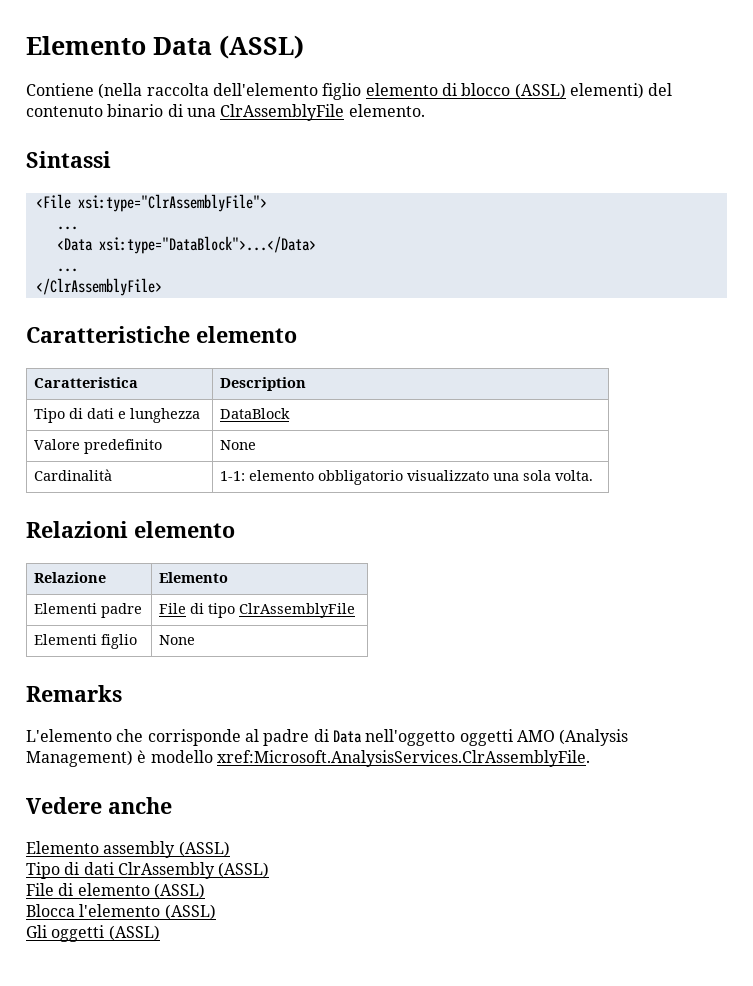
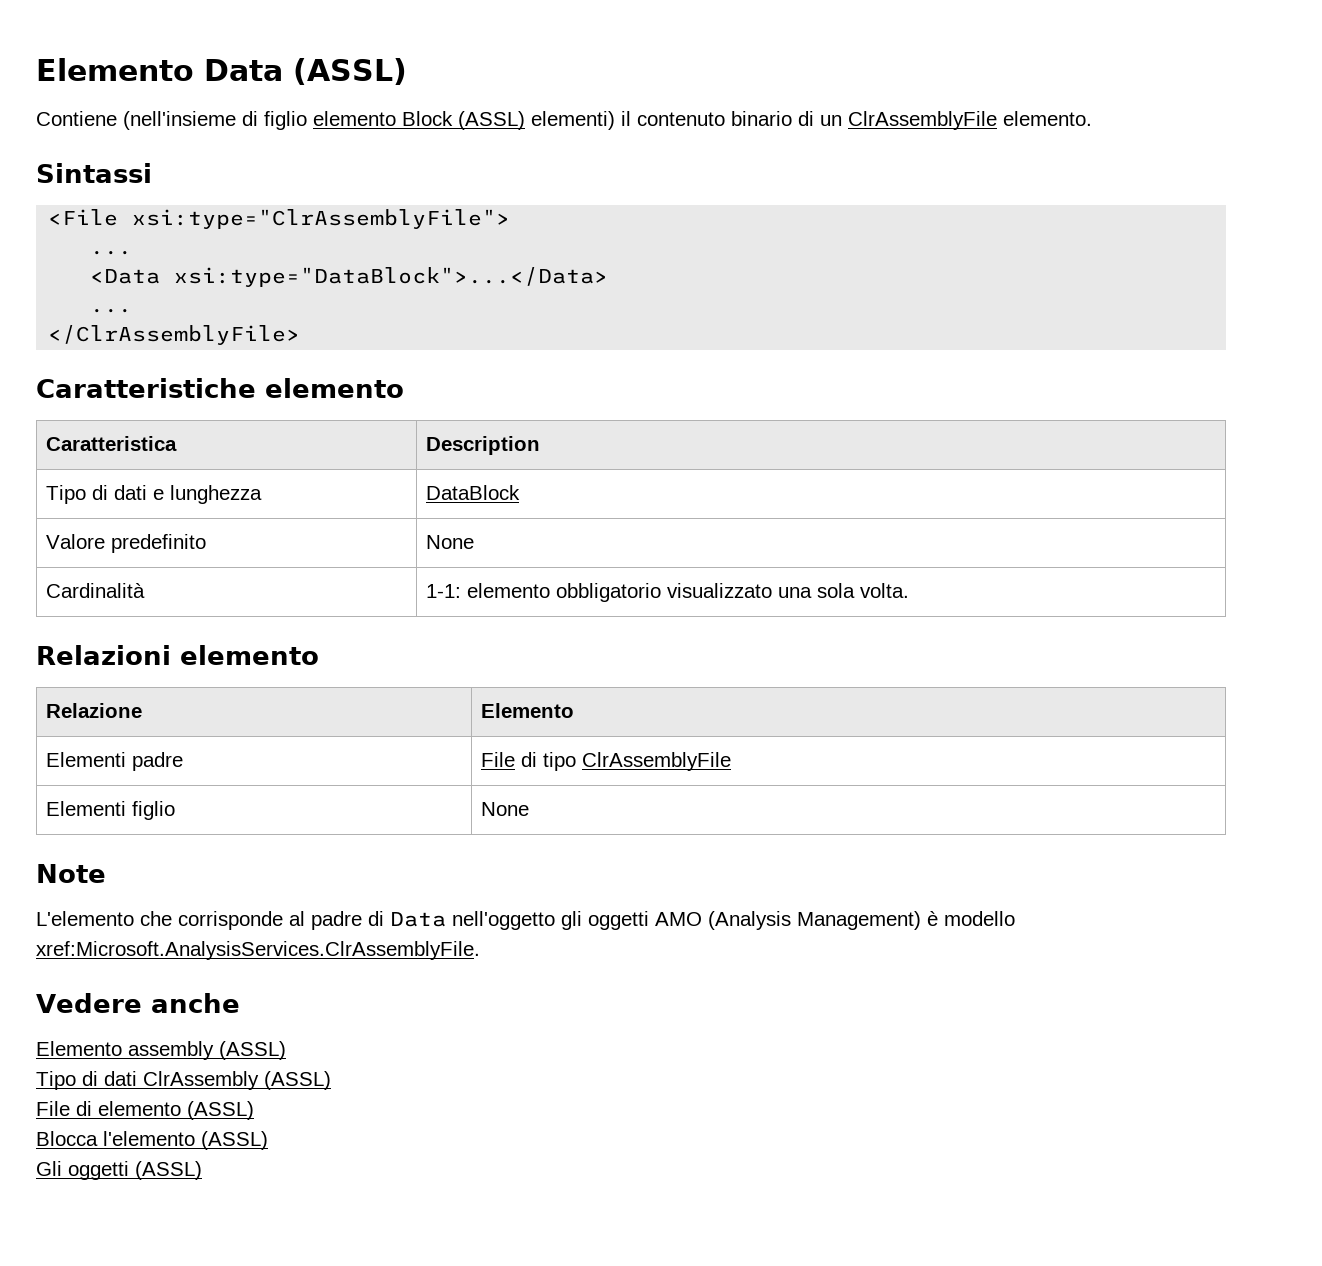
[98,83,511,100] (nella raccolta dell'elemento figlio elemento di blocco -> [123,111,453,130] (nell'insieme di figlio elemento Block
[648,83,673,96] del -> [621,111,631,126] il
[186,108,216,117] una -> [820,115,842,126] un
[26,685,122,702] Remarks -> [36,864,106,883] Note
(456, 737) none -> [561,911,582,930] gli

